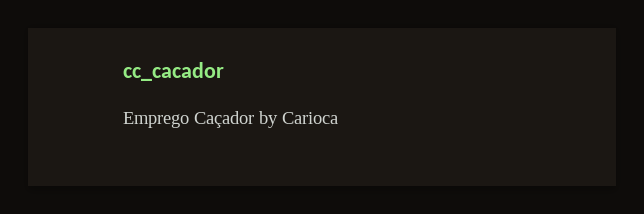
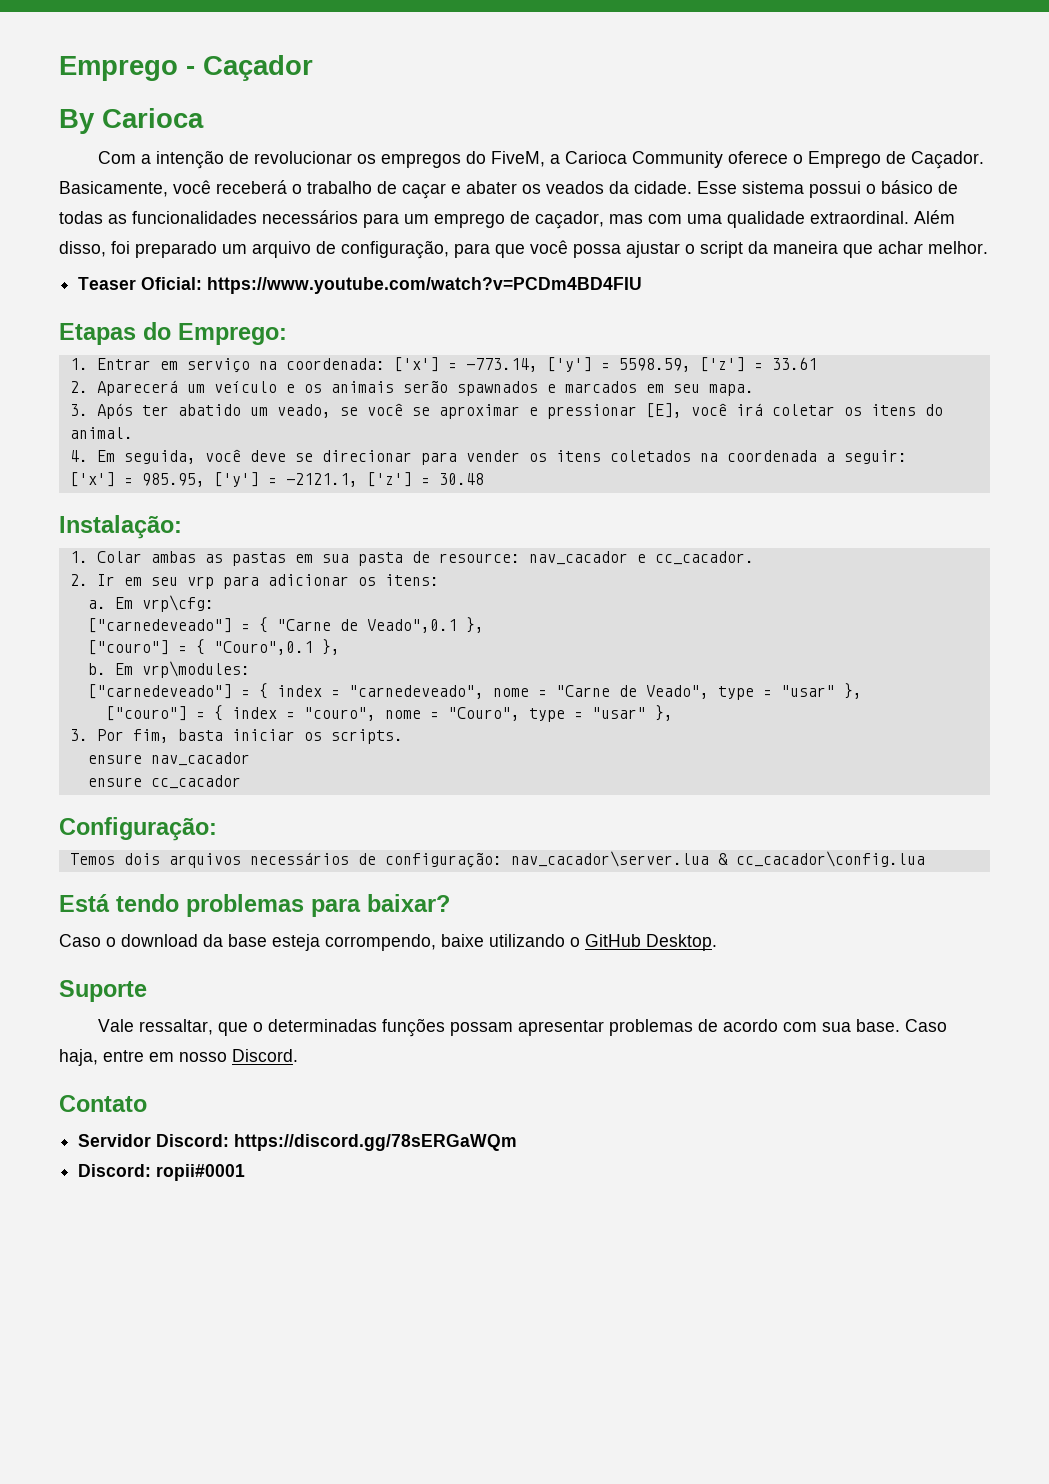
[123,62,224,81] [123,111,338,128] cc_cacador // Emprego Caçador by Carioca -> [59,55,313,81] [59,108,204,134] [97,150,984,169] [59,180,958,199] [59,210,955,229] [59,240,988,259] [78,277,643,294] [59,322,287,345] [69,357,817,373] [69,380,754,396] [69,403,943,419] [69,427,133,439] [69,449,907,465] [69,472,484,487] [59,515,182,539] [69,551,754,566] [69,574,439,589] [87,595,214,612] [87,617,484,633] [87,639,340,655] [87,661,250,678] [87,683,862,700] [105,705,673,722] [69,729,403,744] [87,752,250,766] [87,775,241,789] [59,817,217,841] [69,851,925,868] [59,894,450,917] [59,934,717,951] [59,980,147,1002] [97,1018,947,1037] [59,1049,298,1066] [59,1095,147,1112] [78,1134,518,1151] [78,1164,246,1181] Emprego - Caçador // By Carioca // Com a intenção de revolucionar os empregos do FiveM, a Carioca Community oferece o Emprego de Caçador. Basicamente, você receberá o trabalho de caçar e abater os veados da cidade. Esse sistema possui o básico de todas as funcionalidades necessários para um emprego de caçador, mas com uma qualidade extraordinal. Além disso, foi preparado um arquivo de configuração, para que você possa ajustar o script da maneira que achar melhor. // Teaser Oficial: https://www.youtube.com/watch?v=PCDm4BD4FIU // Etapas do Emprego: // 1. Entrar em serviço na coordenada: ['x'] = -773.14, ['y'] = 5598.59, ['z'] = 33.61 // 2. Aparecerá um veículo e os animais serão spawnados e marcados em seu mapa. // 3. Após ter abatido um veado, se você se aproximar e pressionar [E], você irá coletar os itens do animal. // 4. Em seguida, você deve se direcionar para vender os itens coletados na coordenada a seguir: // ['x'] = 985.95, ['y'] = -2121.1, ['z'] = 30.48 // Instalação: // 1. Colar ambas as pastas em sua pasta de resource: nav_cacador e cc_cacador. // 2. Ir em seu vrp para adicionar os itens: // a. Em vrp\cfg: // ["carnedeveado"] = { "Carne de Veado",0.1 }, // ["couro"] = { "Couro",0.1 }, // b. Em vrp\modules: // ["carnedeveado"] = { index = "carnedeveado", nome = "Carne de Veado", type = "usar" }, // ["couro"] = { index = "couro", nome = "Couro", type = "usar" }, // 3. Por fim, basta iniciar os scripts. // ensure nav_cacador // ensure cc_cacador // Configuração: // Temos dois arquivos necessários de configuração: nav_cacador\server.lua & cc_cacador\config.lua // Está tendo problemas para baixar? // Caso o download da base esteja corrompendo, baixe utilizando o GitHub Desktop. // Suporte // Vale ressaltar, que o determinadas funções possam apresentar problemas de acordo com sua base. Caso haja, entre em nosso Discord. // Contato // Servidor Discord: https://discord.gg/78sERGaWQm // Discord: ropii#0001

